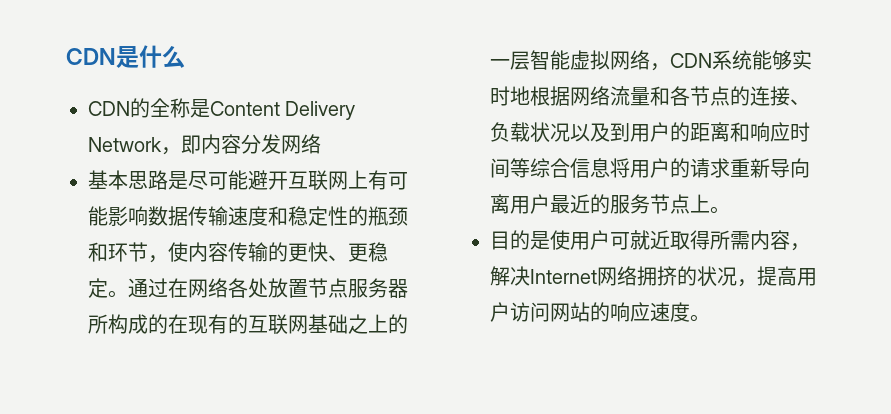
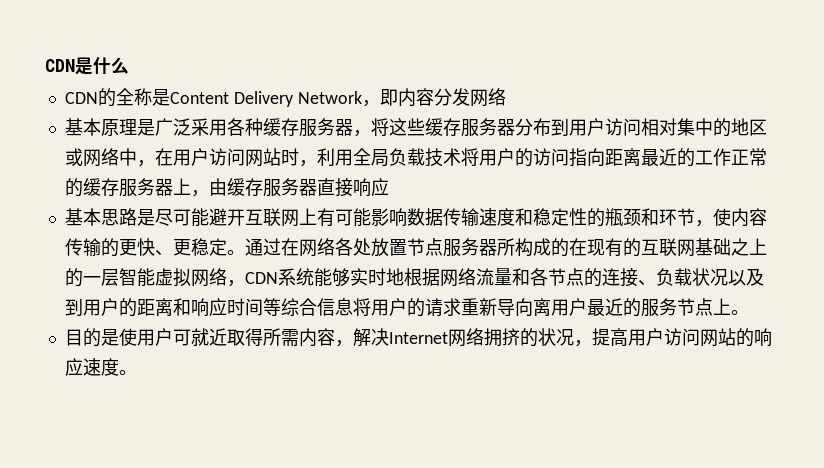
(321, 144) none -> [64,118,767,137] [64,148,767,167] [64,178,389,197] // 基本原理是广泛采用各种缓存服务器，将这些缓存服务器分布到用户访问相对集中的地区或网络中，在用户访问网站时，利用全局负载技术将用户的访问指向距离最近的工作正常的缓存服务器上，由缓存服务器直接响应

